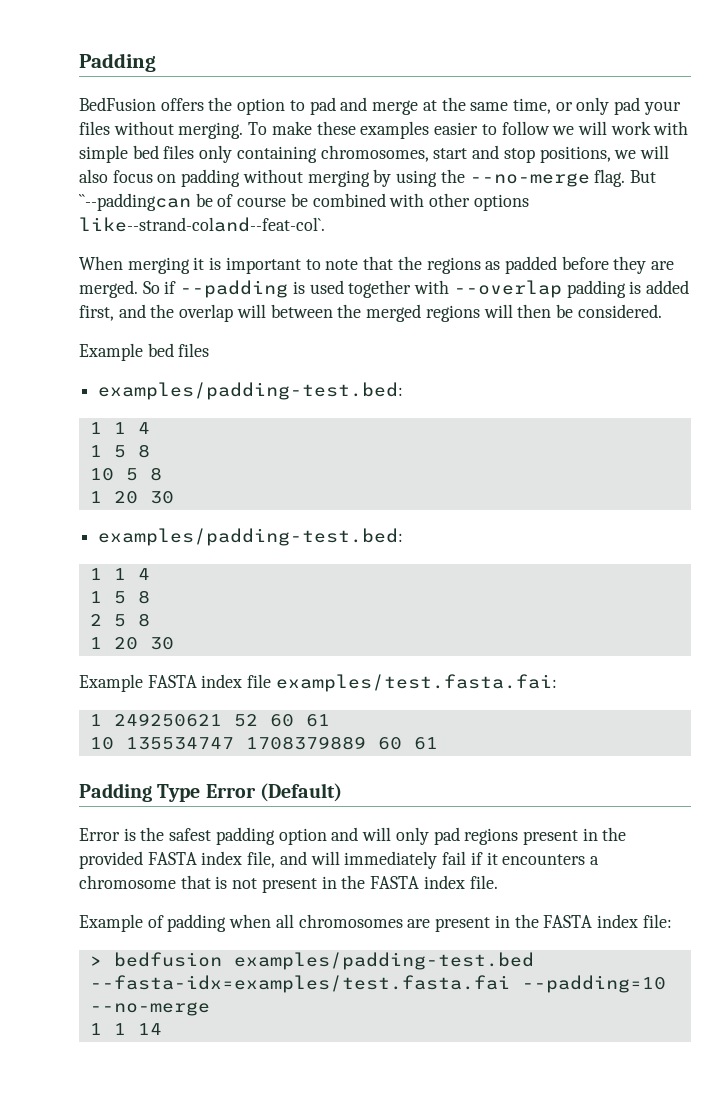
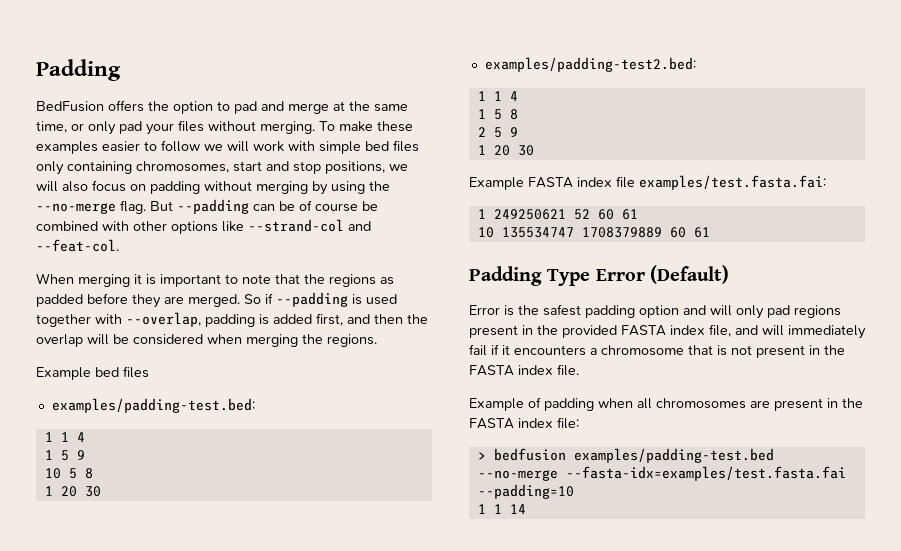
[79,193,191,211] ``--paddingcan -> [177,199,275,214] --padding can
[79,217,325,232] like--strand-coland--feat-col`. -> [222,219,371,232] [36,239,119,252] like --strand-col and --feat-col.
[453,280,562,298] --overlap -> [126,312,201,327] --overlap,
(146, 311) none -> [374,314,403,324] then
[270,304,662,322] between the merged regions will then be considered. -> [113,334,377,347] be considered when merging the regions.
[137,444,150,458] 8 -> [76,450,85,460] 9
[98,528,404,546] examples/padding-test.bed: -> [484,57,696,72] examples/padding-test2.bed:
[137,613,150,627] 8 -> [509,127,518,137] 9
(534, 961) none -> [477,470,558,481] --no-merge
[89,1002,210,1016] --no-merge -> (574, 491) none

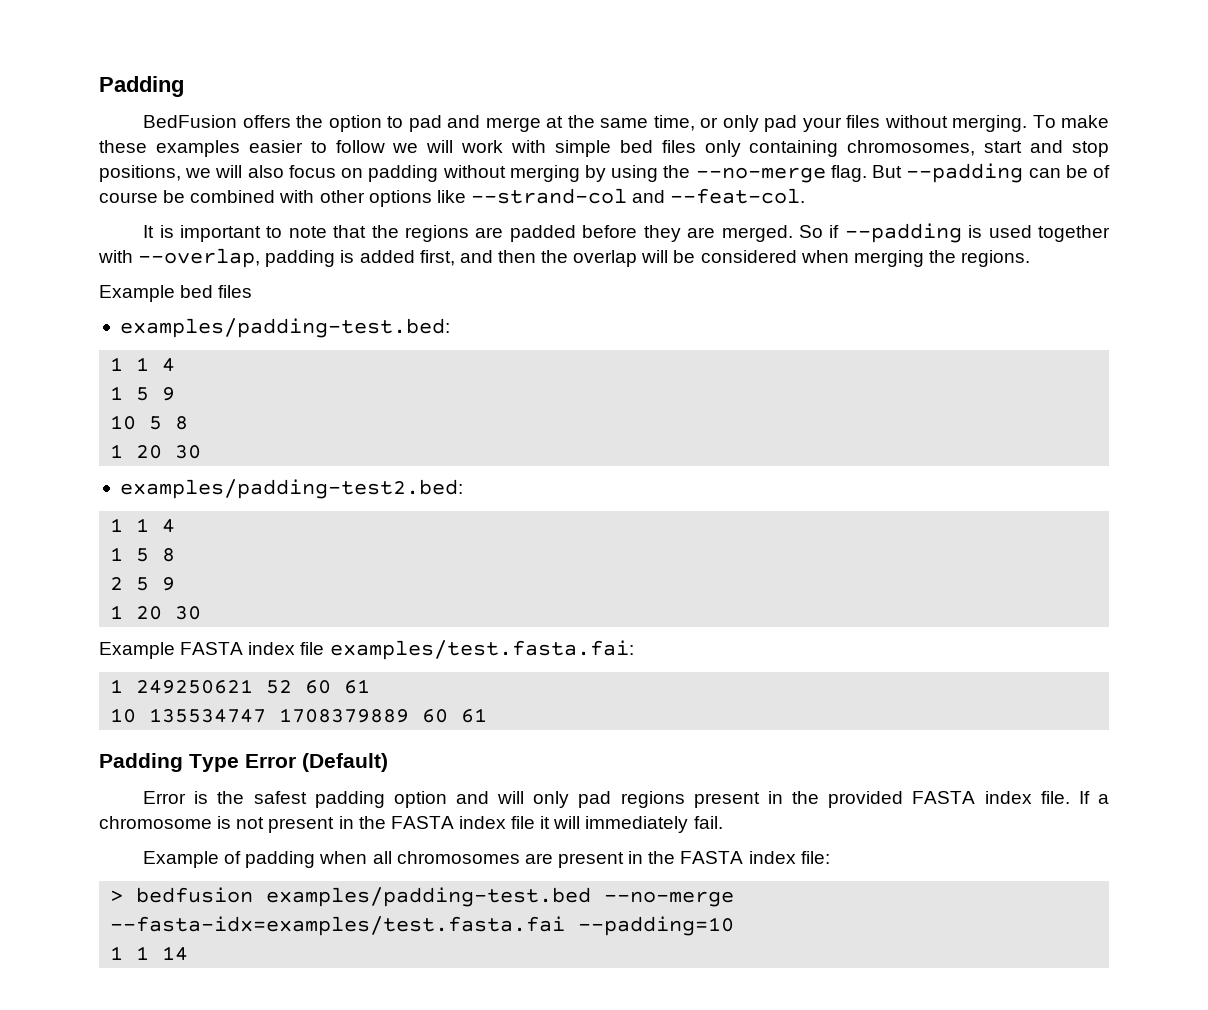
[36,273,142,287] When merging it -> [143,225,155,238] It
[380,277,394,285] as -> [475,227,504,238] are
[709,324,866,339] [469,344,586,356] file, and will immediately fail if it encounters -> [1040,791,1090,804] file. If
[688,345,713,355] that -> (212, 822) none
[557,364,579,376] file. -> [511,816,723,833] file it will immediately fail.

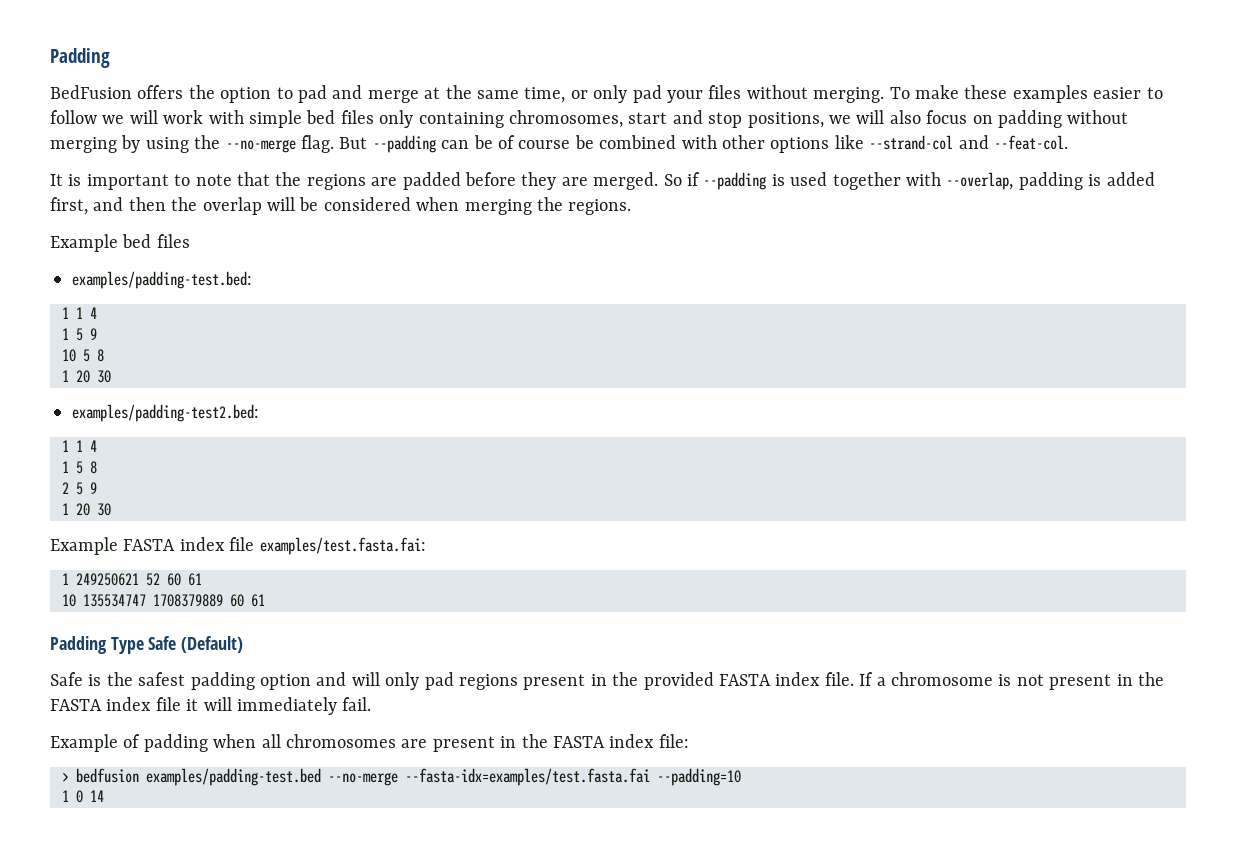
[245,754,296,768] Error -> [148,636,177,650] Safe
[143,791,187,804] Error -> [50,672,83,686] Safe
[136,946,150,960] 1 -> [76,790,83,803] 0

